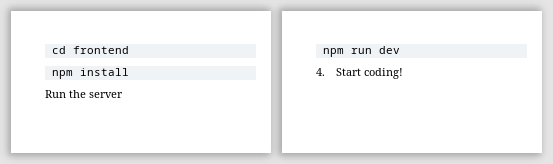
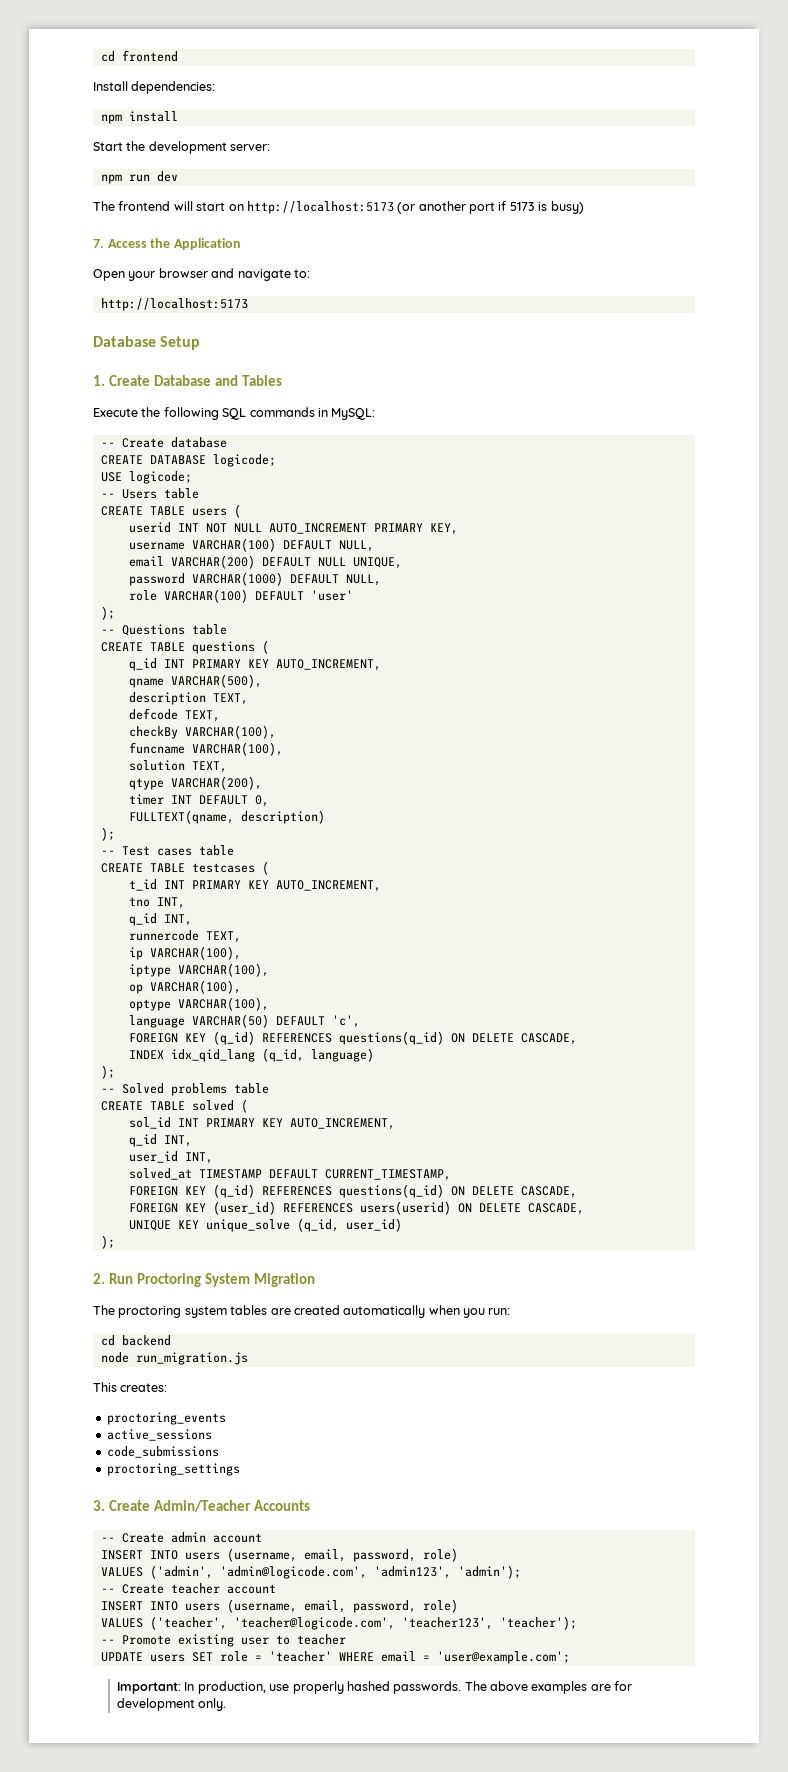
(129, 50) none -> [93,81,216,94] // Install dependencies:
[45,90,123,98] Run the server -> [93,141,271,154] Start the development server:
[316,68,404,79] 4. Start coding! -> [93,201,584,214] [93,238,241,250] [93,268,310,281] [100,298,248,311] [93,336,201,350] [93,375,282,386] [93,407,376,420] [100,437,227,448] [100,454,276,467] [100,471,192,484] [100,488,199,499] [100,504,241,518] [128,522,458,535] [128,538,374,552] [128,555,402,569] [128,572,381,586] [128,589,353,603] [100,606,115,620] [100,624,227,636] [100,640,269,654] [128,658,381,671] [128,674,262,688] [128,692,248,705] [128,708,220,722] [128,725,276,739] [128,742,283,756] [128,760,227,773] [128,776,262,790] [128,794,269,807] [128,810,325,824] [100,827,115,841] [100,845,234,856] [100,861,269,875] [128,879,381,892] [128,897,185,909] [128,913,192,926] [128,930,241,943] [128,946,241,960] [128,963,269,977] [128,980,241,994] [128,997,269,1011] [128,1014,360,1028] [128,1031,577,1045] [128,1048,374,1062] [100,1065,115,1079] [100,1083,269,1096] [100,1099,248,1113] [128,1117,395,1130] [128,1134,192,1147] [128,1151,213,1164] [128,1168,451,1181] [128,1184,577,1198] [128,1201,584,1215] [128,1218,402,1232] [100,1235,115,1249] [93,1273,315,1287] [93,1305,511,1318] [100,1335,171,1346] [100,1352,248,1365] [93,1382,168,1392] [106,1412,226,1425] [106,1429,212,1441] [106,1446,219,1458] [106,1463,240,1476] [93,1500,310,1512] [100,1532,262,1543] [100,1548,458,1562] [100,1565,521,1579] [100,1583,276,1594] [100,1599,458,1613] [100,1616,577,1630] [100,1634,346,1647] [100,1651,570,1664] [117,1681,633,1694] [117,1698,227,1711] The frontend will start on http://localhost:5173 (or another port if 5173 is busy) // 7. Access the Application // Open your browser and navigate to: // http://localhost:5173 // Database Setup // 1. Create Database and Tables // Execute the following SQL commands in MySQL: // -- Create database // CREATE DATABASE logicode; // USE logicode; // -- Users table // CREATE TABLE users ( // userid INT NOT NULL AUTO_INCREMENT PRIMARY KEY, // username VARCHAR(100) DEFAULT NULL, // email VARCHAR(200) DEFAULT NULL UNIQUE, // password VARCHAR(1000) DEFAULT NULL, // role VARCHAR(100) DEFAULT 'user' // ); // -- Questions table // CREATE TABLE questions ( // q_id INT PRIMARY KEY AUTO_INCREMENT, // qname VARCHAR(500), // description TEXT, // defcode TEXT, // checkBy VARCHAR(100), // funcname VARCHAR(100), // solution TEXT, // qtype VARCHAR(200), // timer INT DEFAULT 0, // FULLTEXT(qname, description) // ); // -- Test cases table // CREATE TABLE testcases ( // t_id INT PRIMARY KEY AUTO_INCREMENT, // tno INT, // q_id INT, // runnercode TEXT, // ip VARCHAR(100), // iptype VARCHAR(100), // op VARCHAR(100), // optype VARCHAR(100), // language VARCHAR(50) DEFAULT 'c', // FOREIGN KEY (q_id) REFERENCES questions(q_id) ON DELETE CASCADE, // INDEX idx_qid_lang (q_id, language) // ); // -- Solved problems table // CREATE TABLE solved ( // sol_id INT PRIMARY KEY AUTO_INCREMENT, // q_id INT, // user_id INT, // solved_at TIMESTAMP DEFAULT CURRENT_TIMESTAMP, // FOREIGN KEY (q_id) REFERENCES questions(q_id) ON DELETE CASCADE, // FOREIGN KEY (user_id) REFERENCES users(userid) ON DELETE CASCADE, // UNIQUE KEY unique_solve (q_id, user_id) // ); // 2. Run Proctoring System Migration // The proctoring system tables are created automatically when you run: // cd backend // node run_migration.js // This creates: // proctoring_events // active_sessions // code_submissions // proctoring_settings // 3. Create Admin/Teacher Accounts // -- Create admin account // INSERT INTO users (username, email, password, role) // VALUES ('admin', 'admin@logicode.com', 'admin123', 'admin'); // -- Create teacher account // INSERT INTO users (username, email, password, role) // VALUES ('teacher', 'teacher@logicode.com', 'teacher123', 'teacher'); // -- Promote existing user to teacher // UPDATE users SET role = 'teacher' WHERE email = 'user@example.com'; // Important: In production, use properly hashed passwords. The above examples are for development only.

